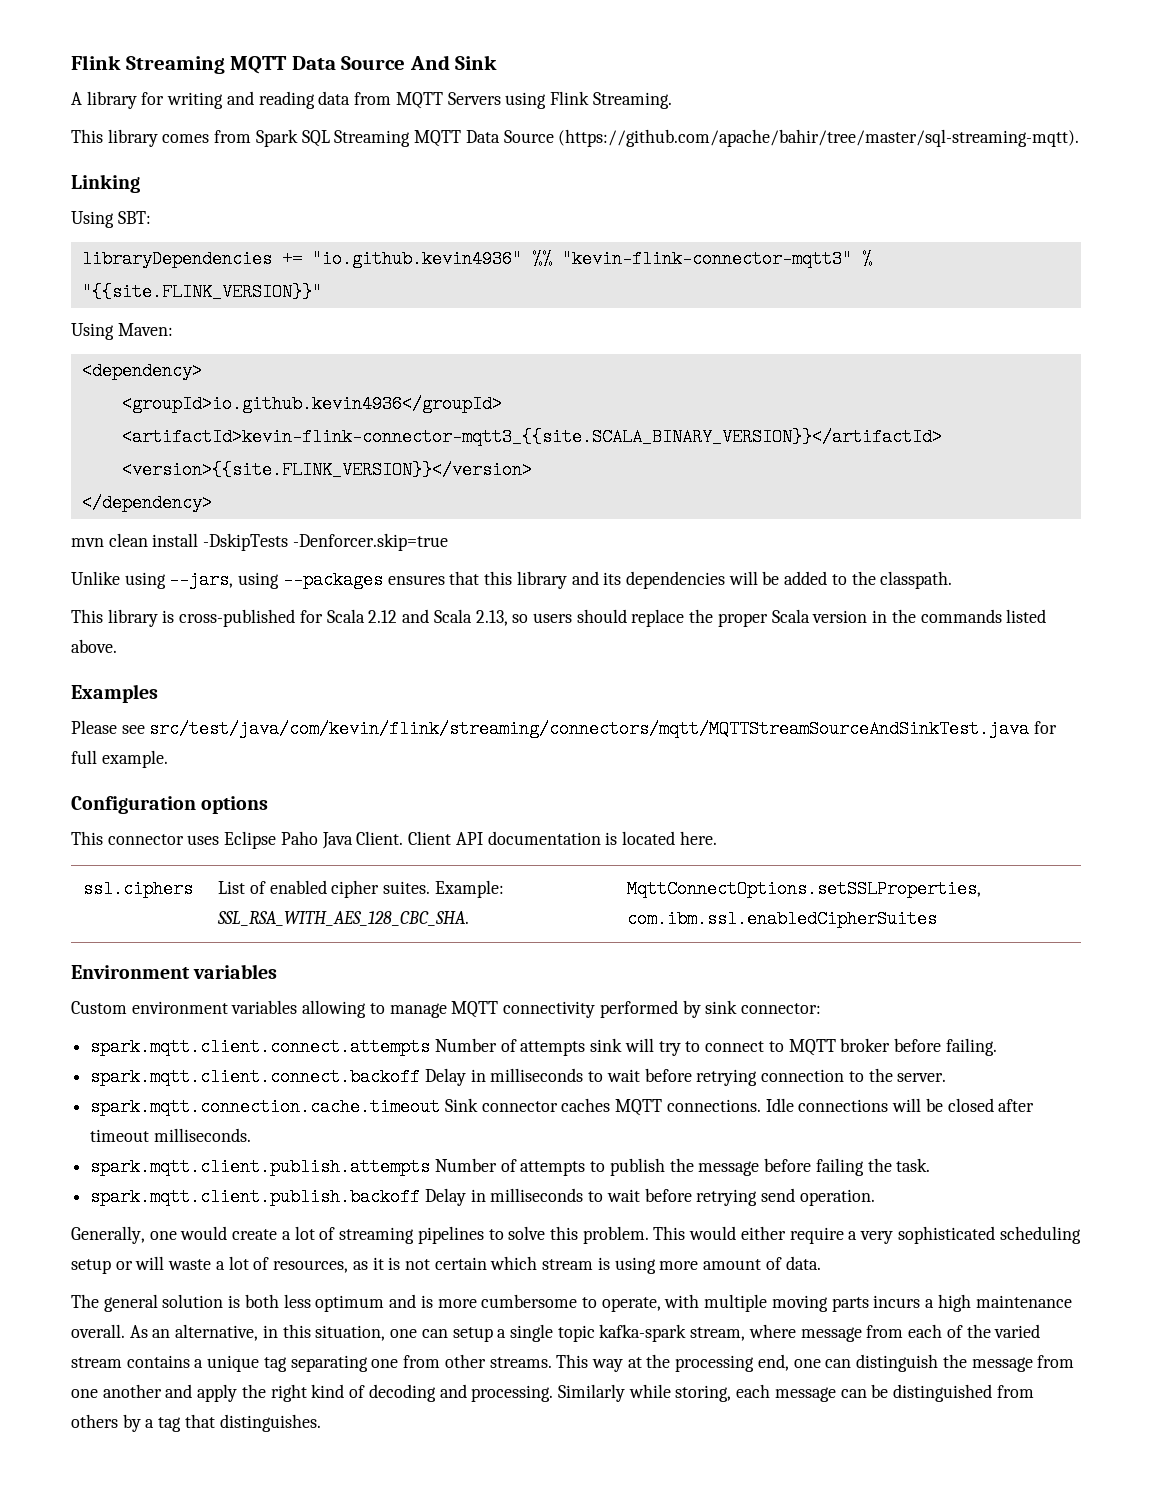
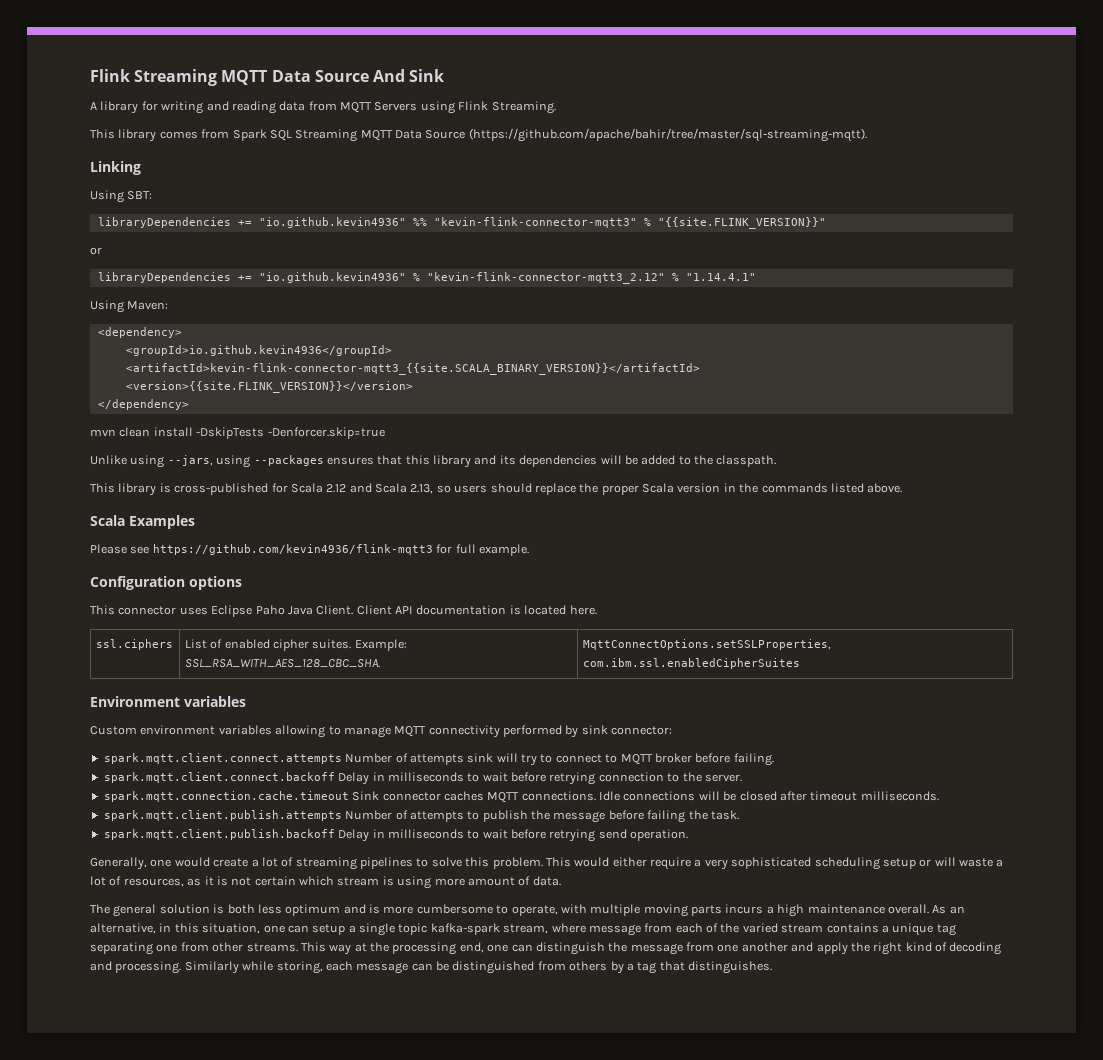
(322, 292) none -> [90,247,102,255] [97,272,756,284] // or // libraryDependencies += "io.github.kevin4936" % "kevin-flink-connector-mqtt3_2.12" % "1.14.4.1"
(117, 646) none -> [90,515,125,526] Scala
[149,720,1030,738] src/test/java/com/kevin/flink/streaming/connectors/mqtt/MQTTStreamSourceAndSinkTest.java -> [152,544,433,555] https://github.com/kevin4936/flink-mqtt3

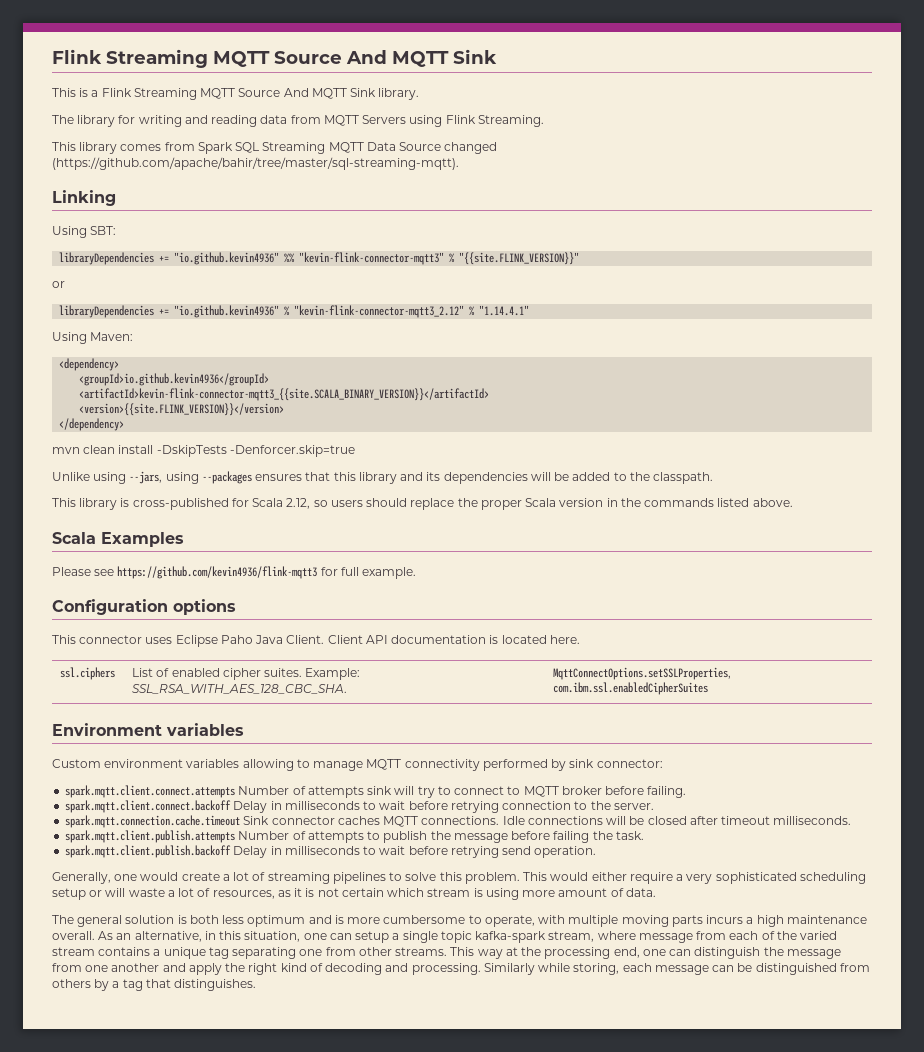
[90,69,405,86] Flink Streaming MQTT Data Source And -> [52,49,449,68] Flink Streaming MQTT Source And MQTT
[90,102,97,110] A -> [52,88,420,100] [52,115,74,124] This is a Flink Streaming MQTT Source And MQTT Sink library. // The
(466, 134) none -> [444,142,498,154] changed
[326,483,434,494] 2.12 and Scala 2.13, -> [286,498,311,509] 2.12,

